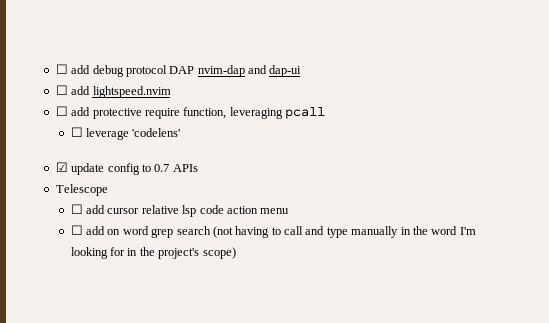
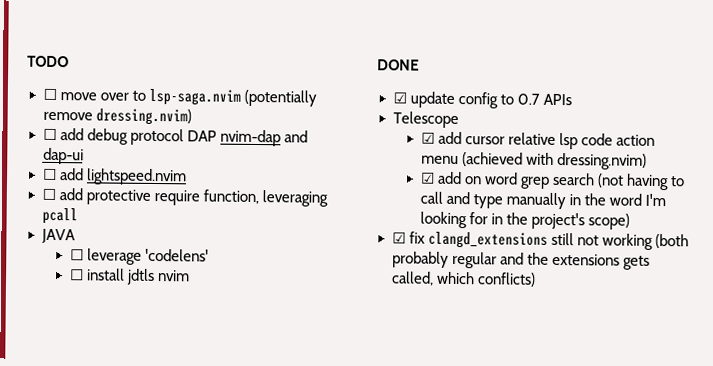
(55, 69) none -> [27,55,69,68] [42,88,317,107] [42,108,192,126] TODO // ☐ move over to lsp-saga.nvim (potentially remove dressing.nvim) //
(325, 113) none -> [40,228,76,244] // JAVA
(181, 132) none -> [69,268,190,285] [377,59,420,71] // ☐ install jdtls nvim // DONE
[70,204,83,214] ☐ -> [420,132,435,144] ☑
[70,225,83,235] // ☐ -> [461,152,647,170] [419,172,435,184] (achieved with dressing.nvim) // ☑
(236, 253) none -> [391,231,689,250] [391,251,650,270] [390,271,536,287] // ☑ fix clangd_extensions still not working (both probably regular and the extensions gets called, which conflicts)

